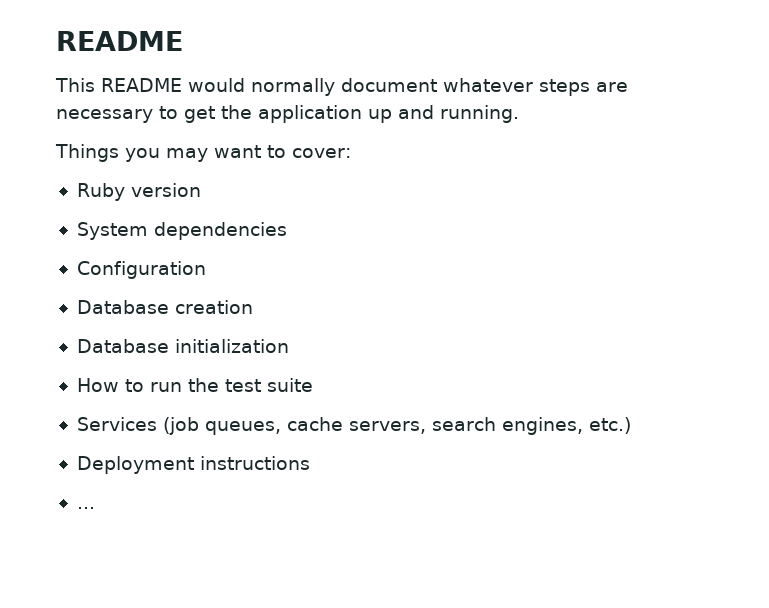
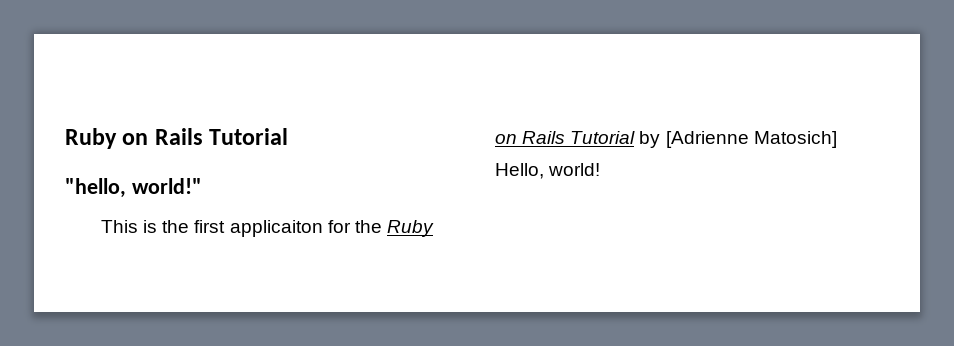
[56,31,183,51] [55,78,628,96] [56,105,519,123] [55,144,351,162] [76,183,201,201] [76,222,287,240] [76,261,206,279] [76,300,253,314] [76,339,289,353] [76,378,313,392] [76,417,631,435] [76,456,310,474] [76,507,95,509] README // This README would normally document whatever steps are necessary to get the application up and running. // Things you may want to cover: // Ruby version // System dependencies // Configuration // Database creation // Database initialization // How to run the test suite // Services (job queues, cache servers, search engines, etc.) // Deployment instructions // ... -> [65,128,289,149] [65,178,202,198] [101,220,434,237] [495,131,837,148] [495,163,601,179] Ruby on Rails Tutorial // "hello, world!" // This is the first applicaiton for the Ruby on Rails Tutorial by [Adrienne Matosich] Hello, world!

